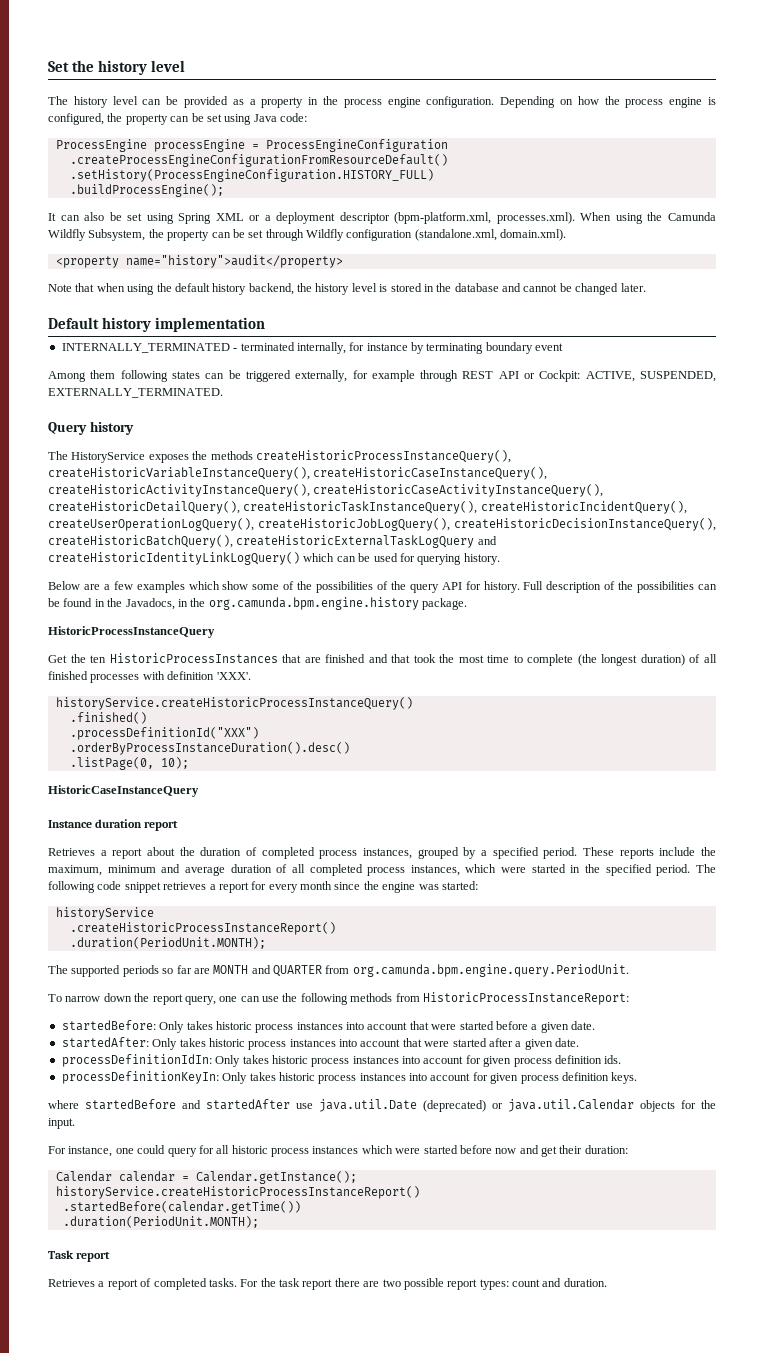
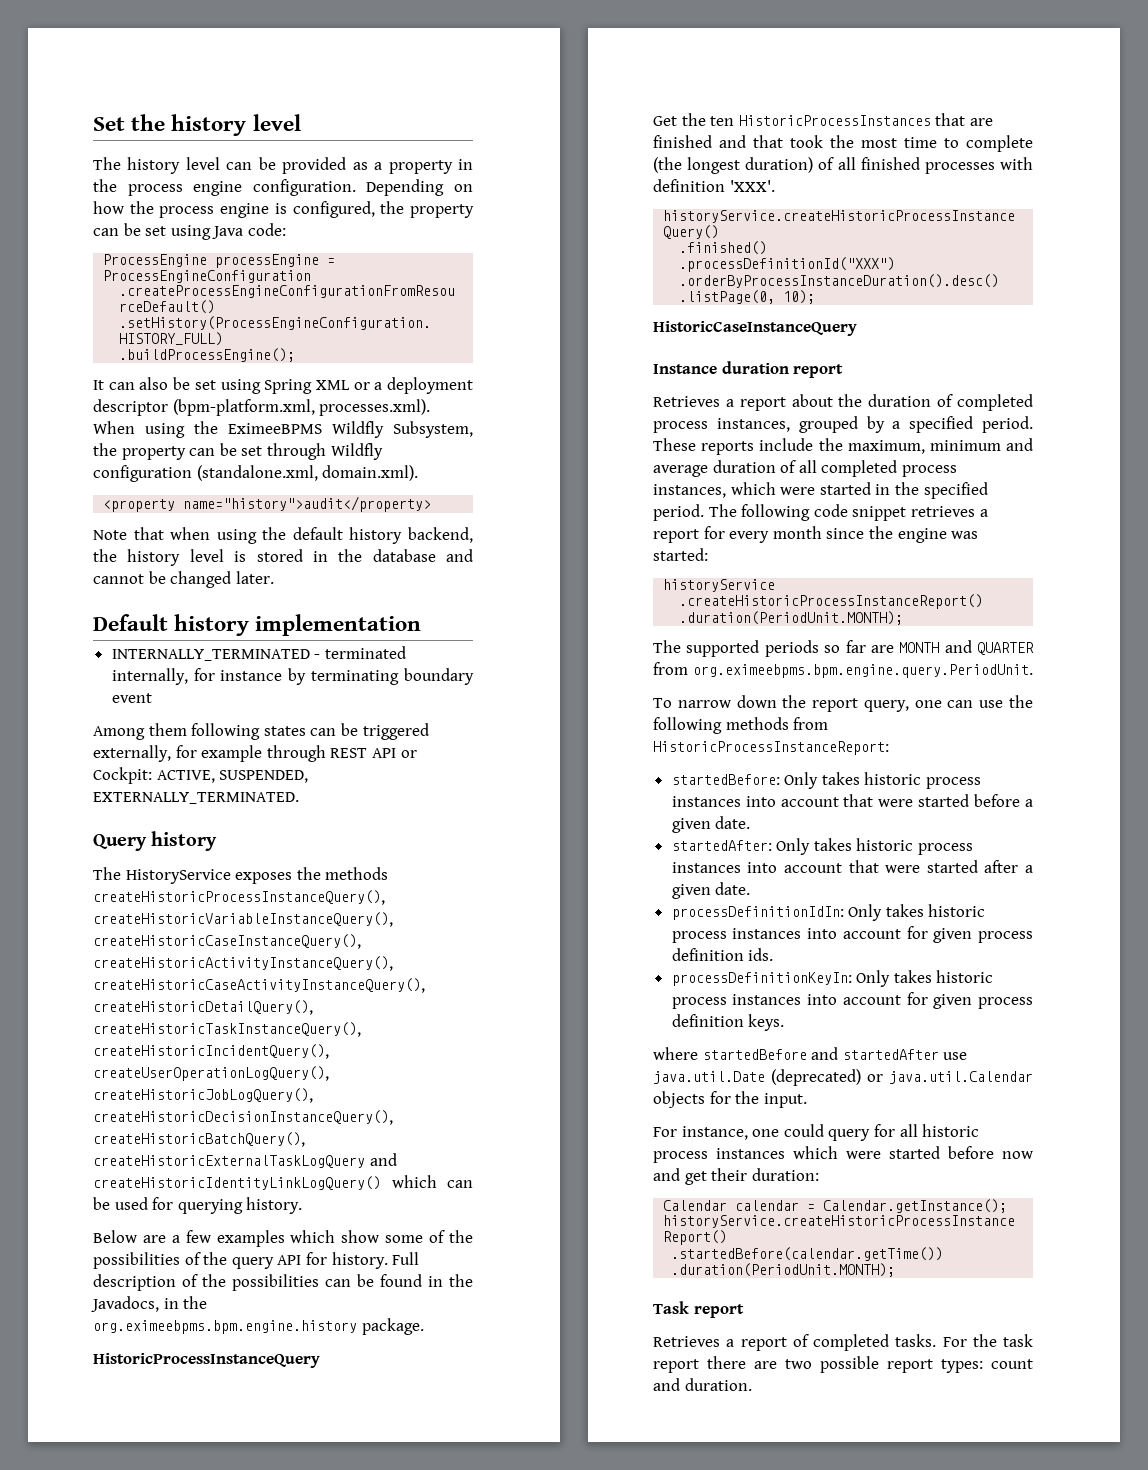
[667,212,716,221] Camunda -> [228,423,322,434] EximeeBPMS
[208,597,419,610] org.camunda.bpm.engine.history -> [93,1320,357,1334] org.eximeebpms.bpm.engine.history
[352,964,629,977] org.camunda.bpm.engine.query.PeriodUnit. -> [692,664,1033,678] org.eximeebpms.bpm.engine.query.PeriodUnit.

